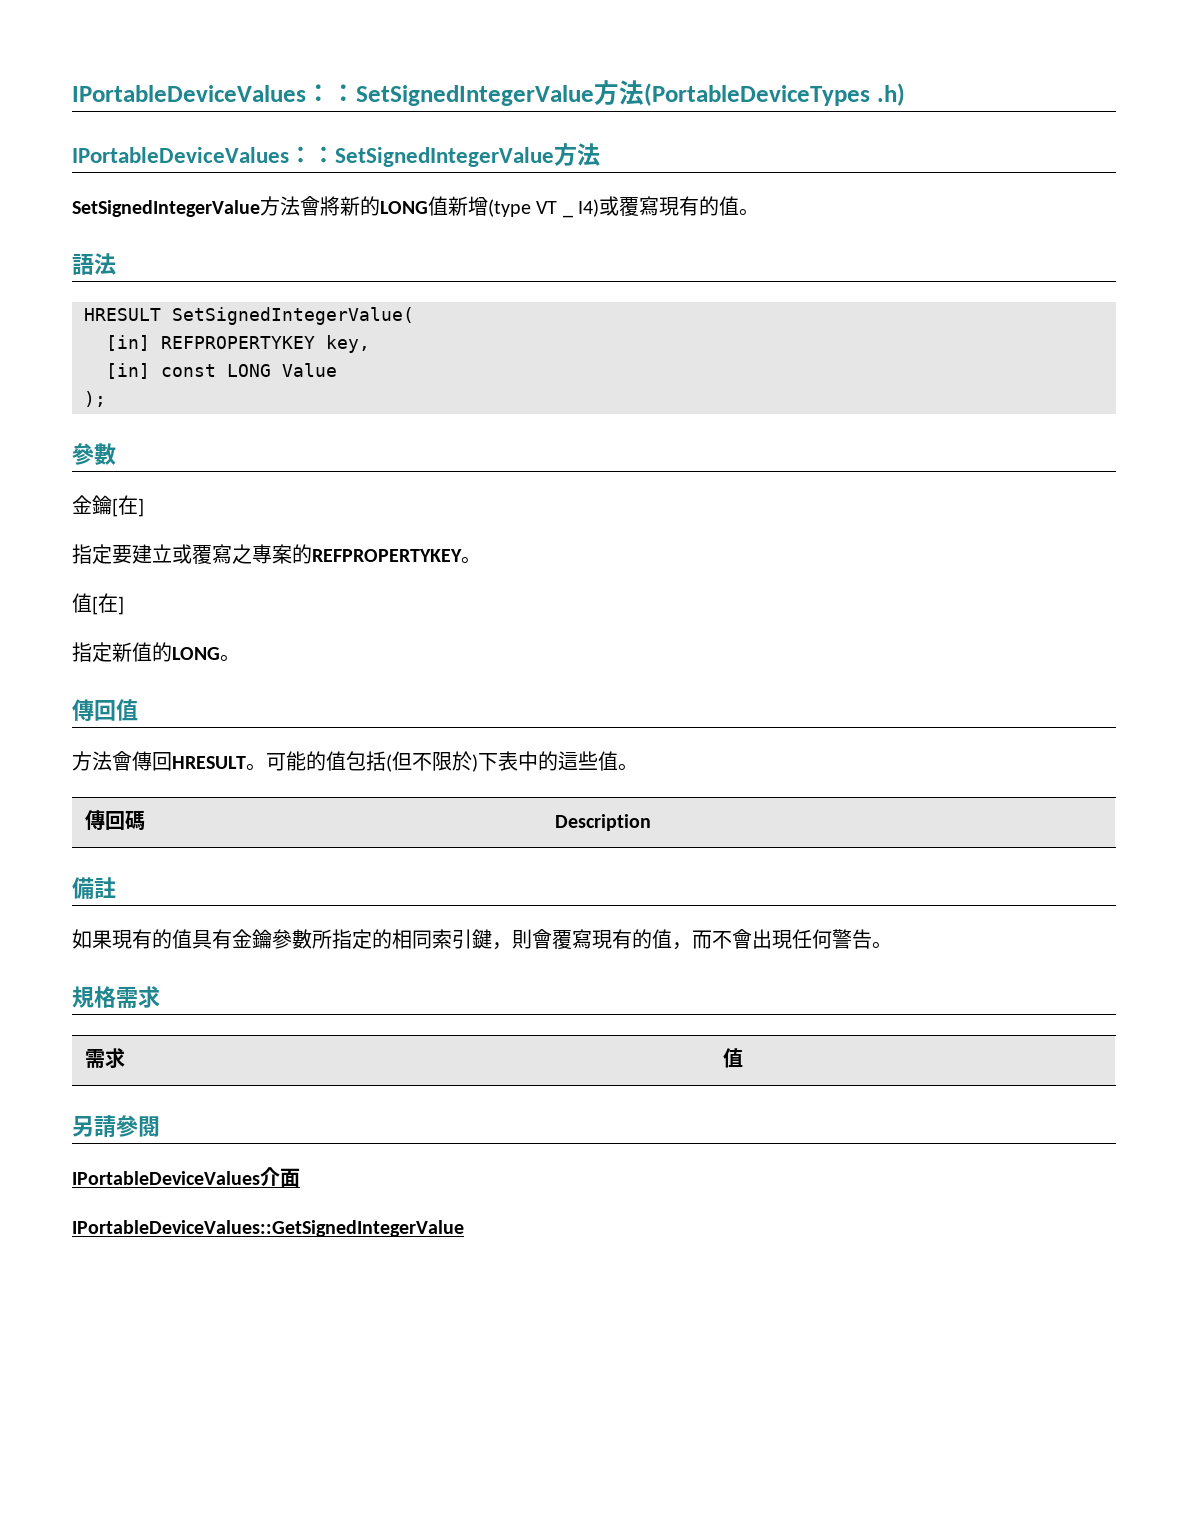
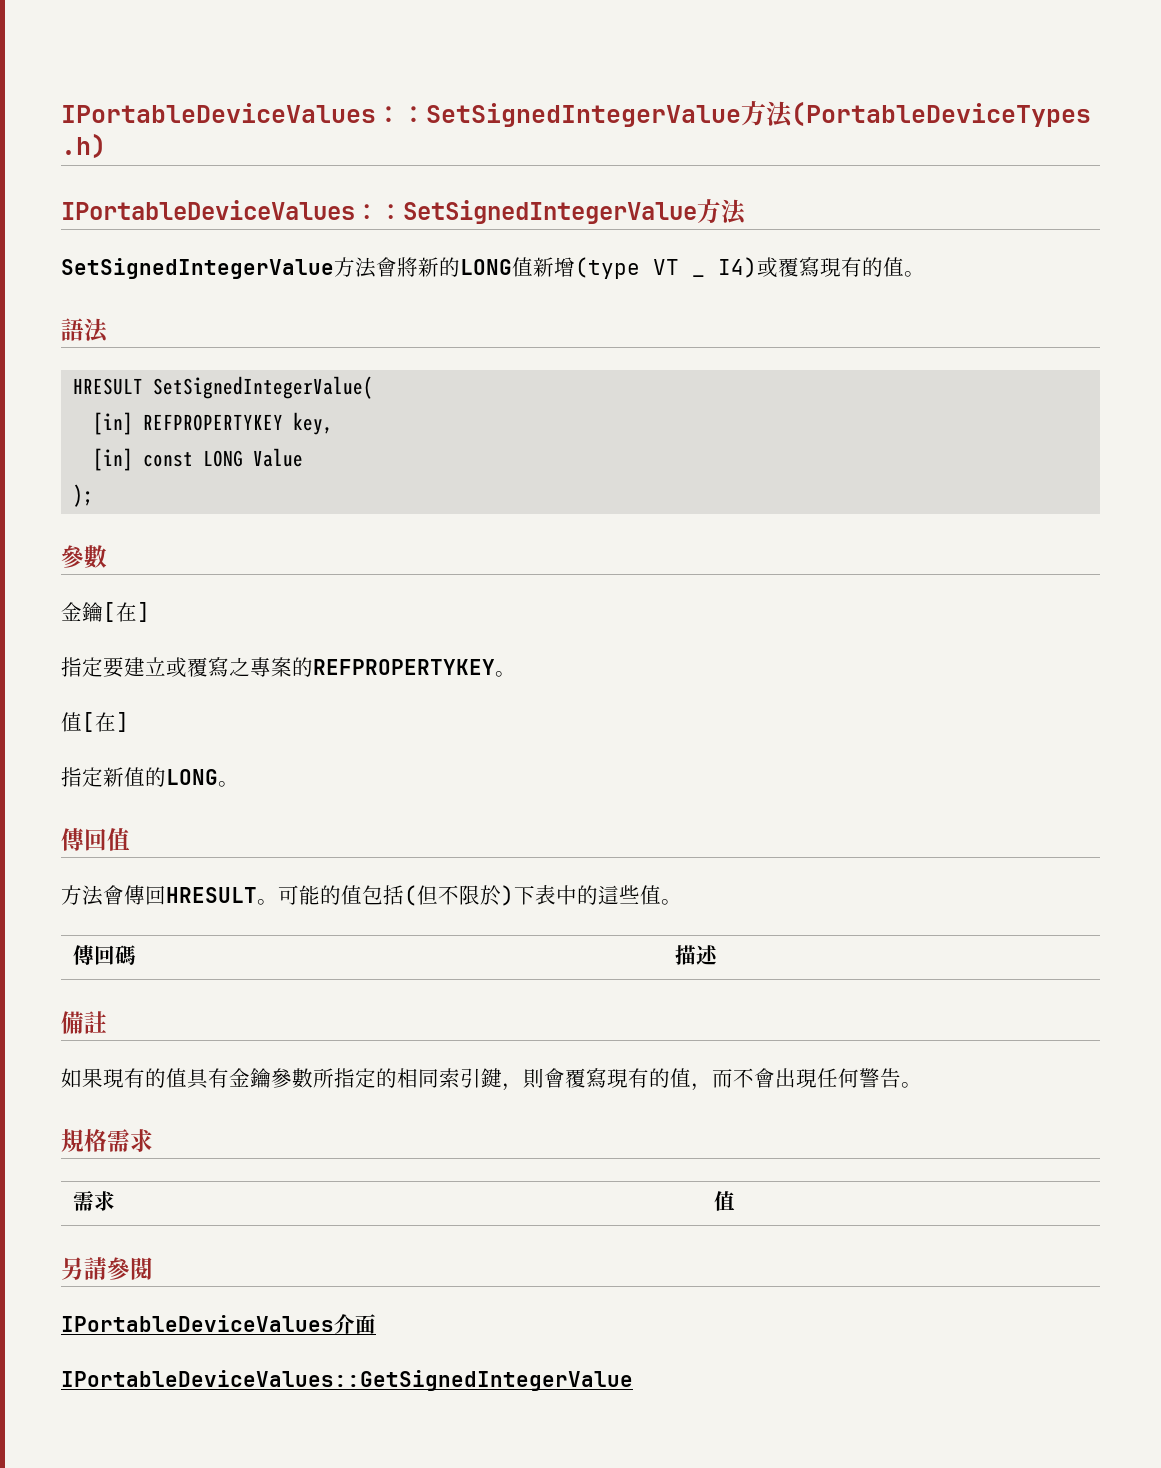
[554,814,651,831] Description -> [674,945,718,965] 描述

